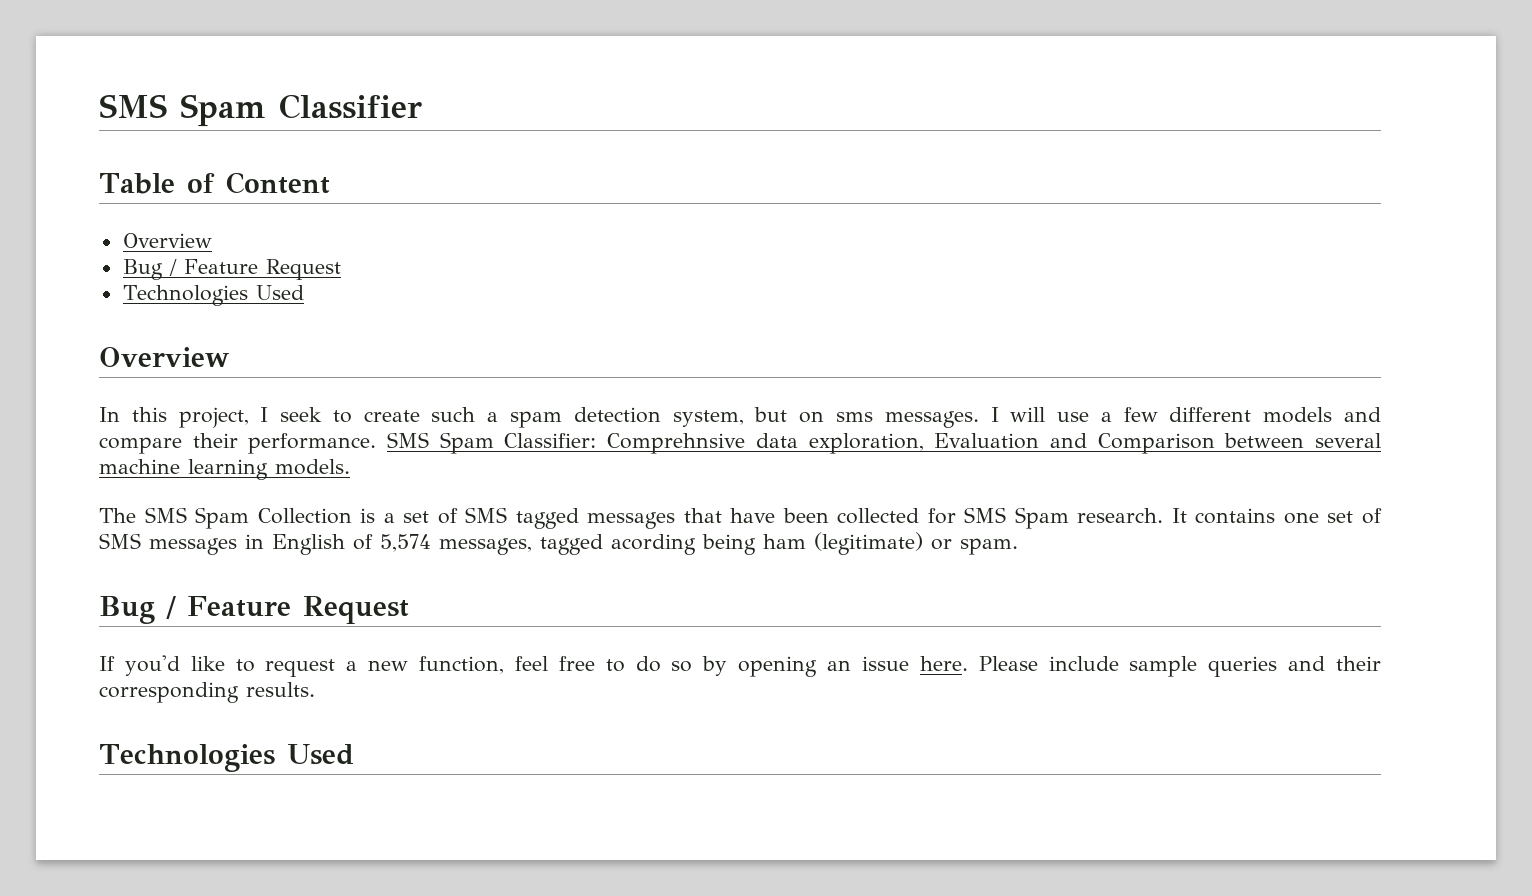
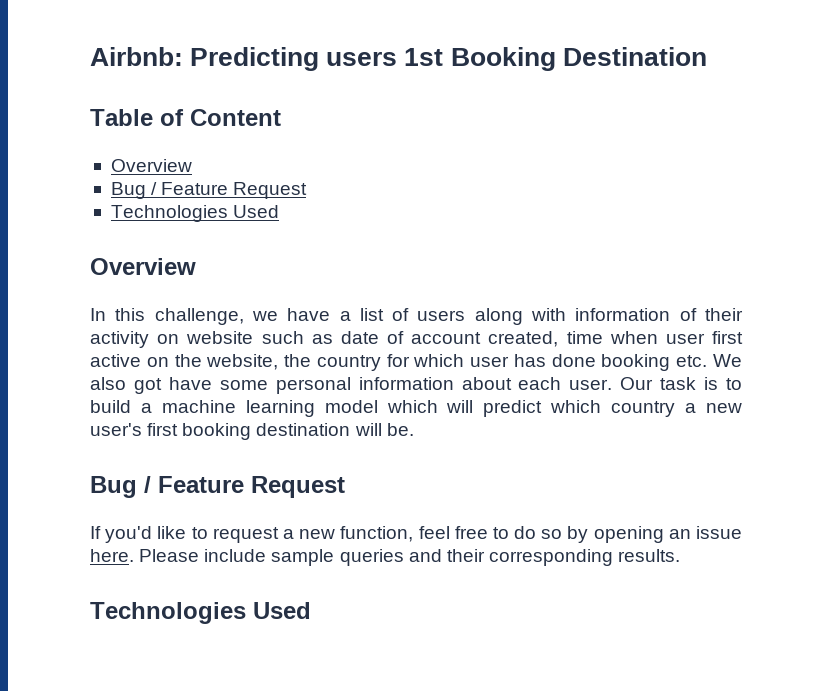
[99,94,422,127] SMS Spam Classifier -> [90,47,707,71] Airbnb: Predicting users 1st Booking Destination
[178,407,1381,428] [99,432,1381,454] [99,459,350,480] [99,507,1382,529] [99,532,1018,555] project, I seek to create such a spam detection system, but on sms messages. I will use a few different models and compare their performance. SMS Spam Classifier: Comprehnsive data exploration, Evaluation and Comparison between several machine learning models. // The SMS Spam Collection is a set of SMS tagged messages that have been collected for SMS Spam research. It contains one set of SMS messages in English of 5,574 messages, tagged acording being ham (legitimate) or spam. -> [154,308,743,325] [90,331,743,348] [90,354,742,371] [90,377,742,394] [90,400,742,417] [90,423,414,440] challenge, we have a list of users along with information of their activity on website such as date of account created, time when user first active on the website, the country for which user has done booking etc. We also got have some personal information about each user. Our task is to build a machine learning model which will predict which country a new user's first booking destination will be.

